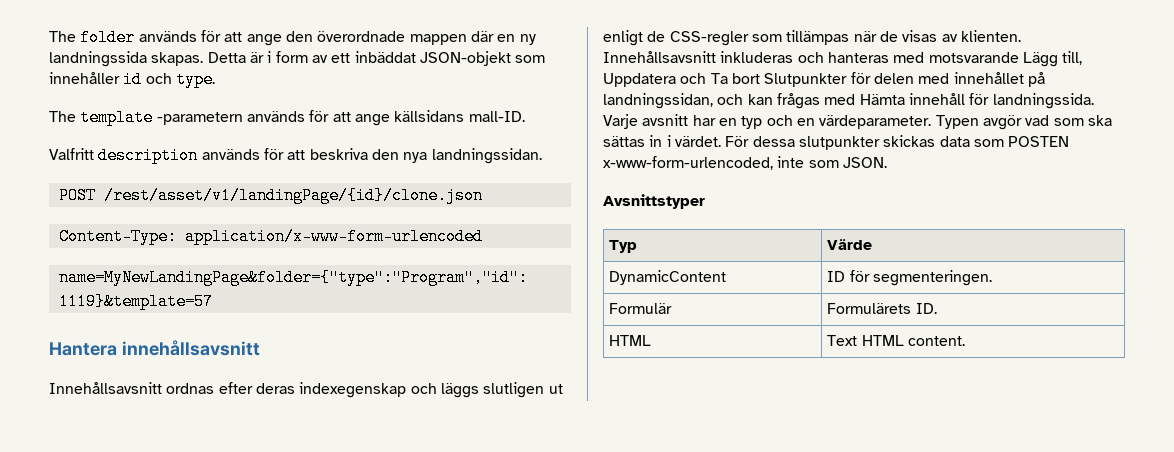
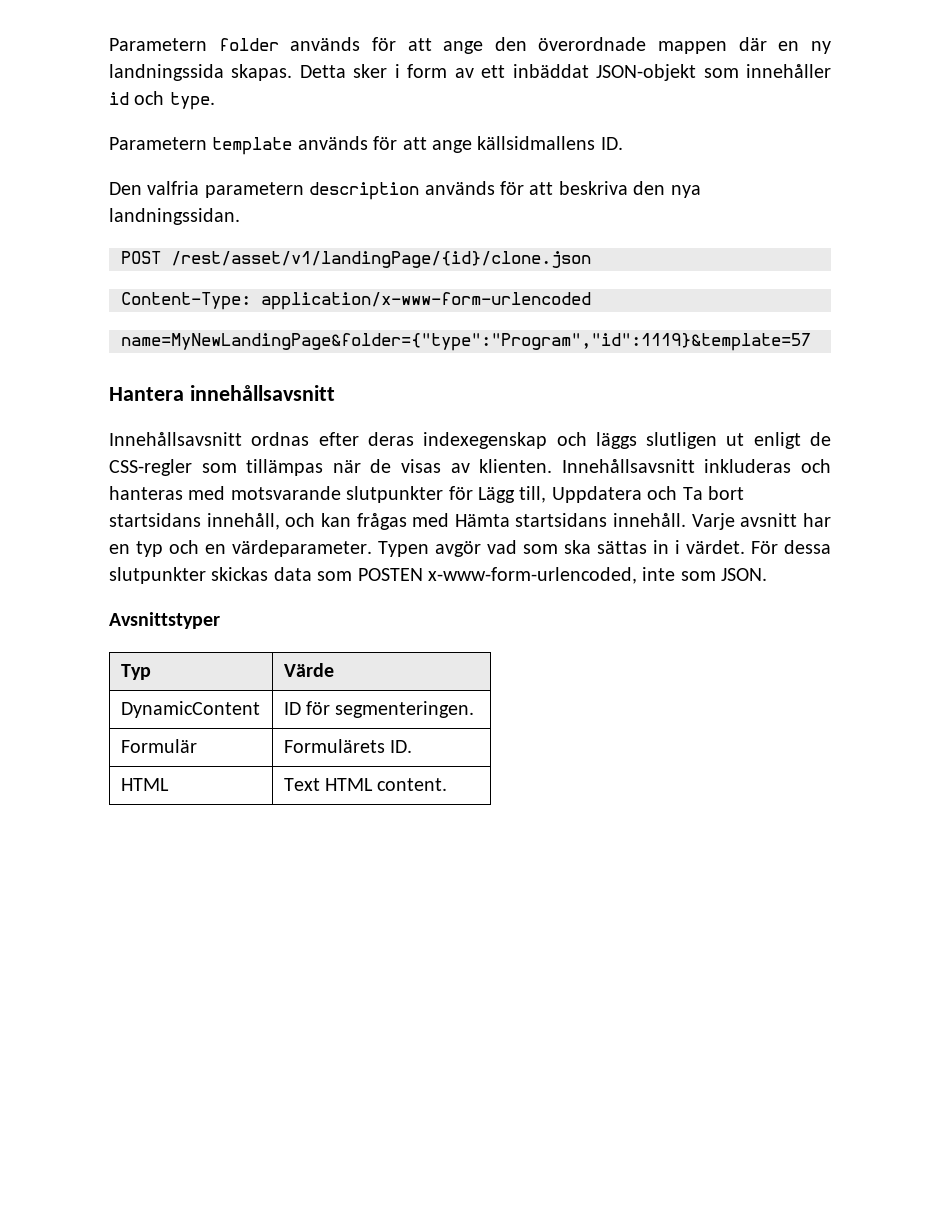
[49,31,76,42] The -> [109,38,207,51] Parametern
[249,52,264,63] är -> [353,64,388,78] sker
[49,109,525,126] [49,148,94,160] The template -parametern används för att ange källsidans mall-ID. // Valfritt -> [109,136,623,155] [109,181,304,198] Parametern template används för att ange källsidmallens ID. // Den valfria parametern
(1019, 57) none -> [346,486,473,503] slutpunkter för
[764,72,1045,87] [603,93,713,109] Slutpunkter för delen med innehållet på landningssidan, -> [109,513,280,530] startsidans innehåll,
[908,93,1094,109] innehåll för landningssida. -> [515,513,687,527] startsidans innehåll.

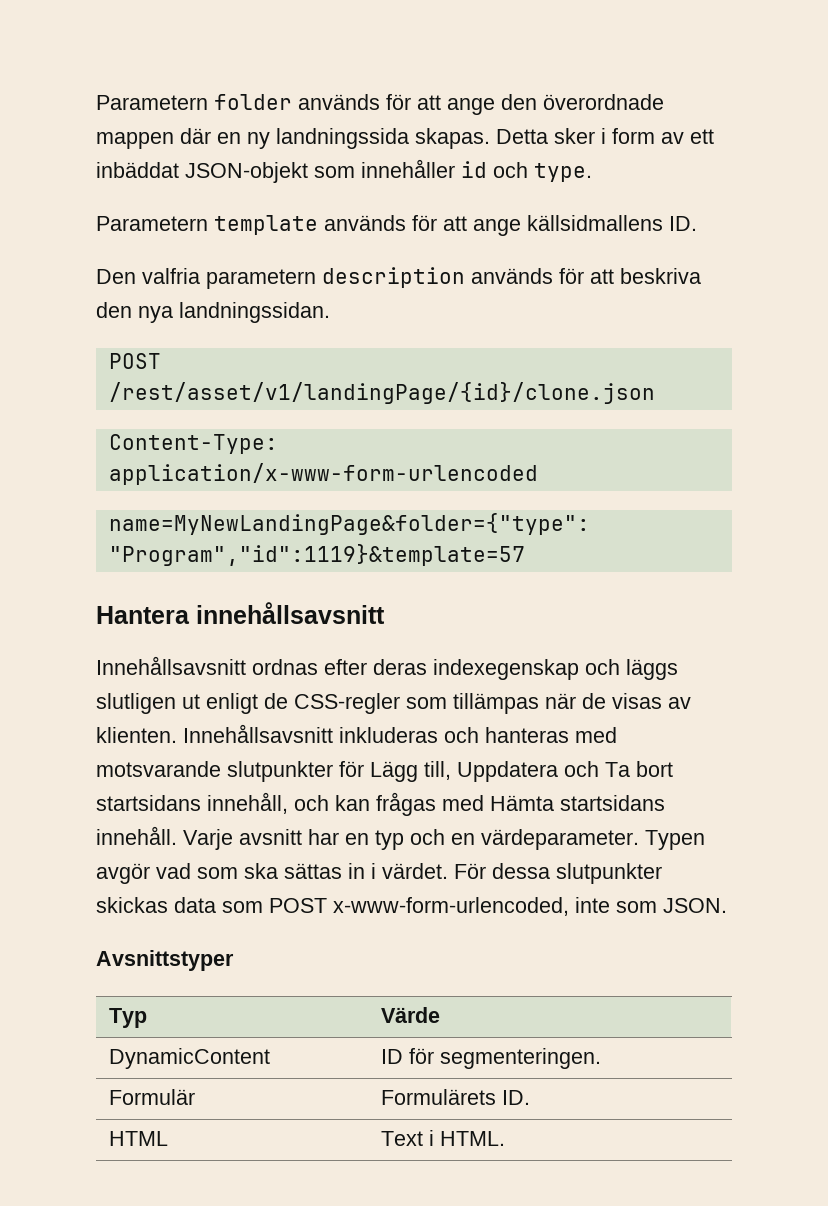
[357,568,423,581] POSTEN -> [269,898,327,913] POST
[325,778,448,791] HTML content. -> [428,1130,505,1146] i HTML.

